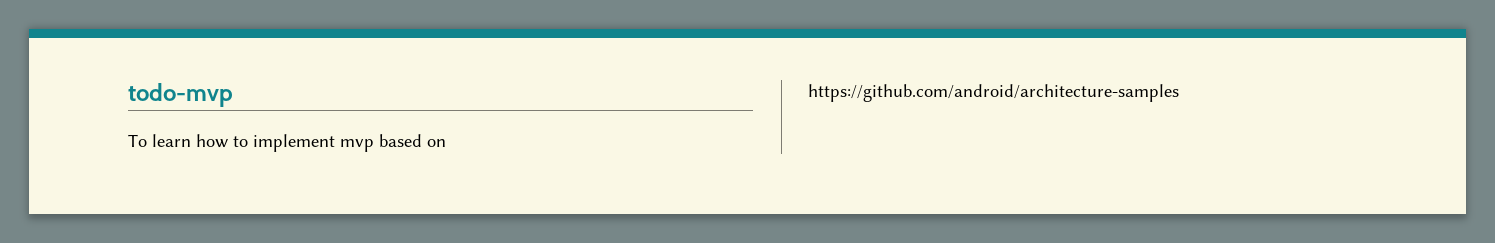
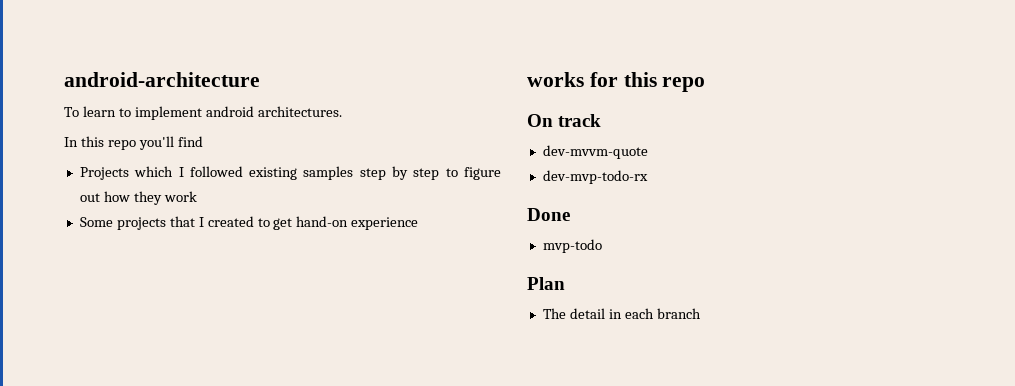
[128,83,233,107] todo-mvp -> [64,72,260,87] android-architecture
[196,134,228,148] how -> (116, 111) none
[340,134,446,152] [808,84,1179,102] mvp based on https://github.com/android/architecture-samples -> [205,106,342,117] [64,136,203,150] [79,166,502,180] [79,191,197,205] [79,216,419,230] [527,72,706,92] [527,114,602,127] [542,145,648,159] [542,170,648,184] [527,208,570,221] [542,239,602,253] [527,277,565,290] [542,308,701,319] android architectures. // In this repo you'll find // Projects which I followed existing samples step by step to figure out how they work // Some projects that I created to get hand-on experience // works for this repo // On track // dev-mvvm-quote // dev-mvp-todo-rx // Done // mvp-todo // Plan // The detail in each branch

